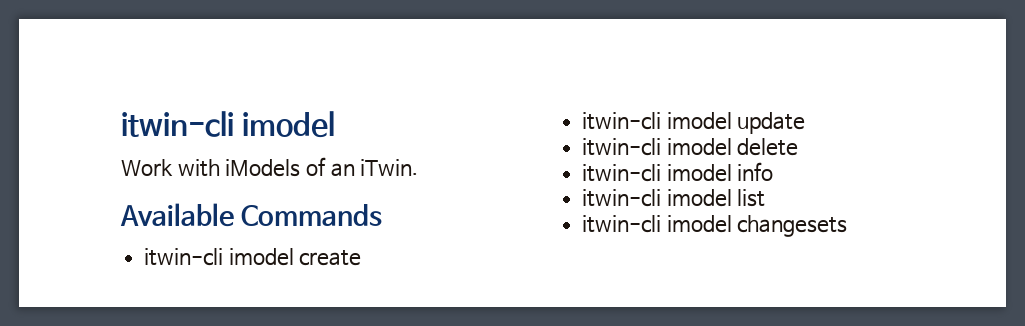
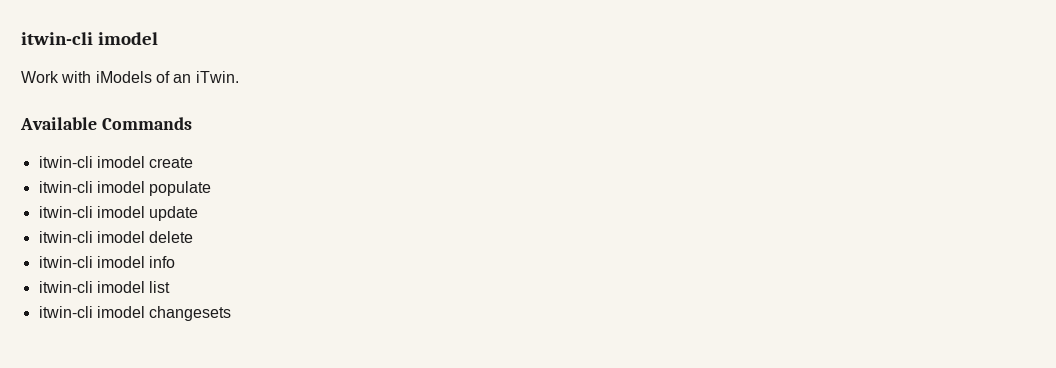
(362, 258) none -> [38,181,212,196] // itwin-cli imodel populate

